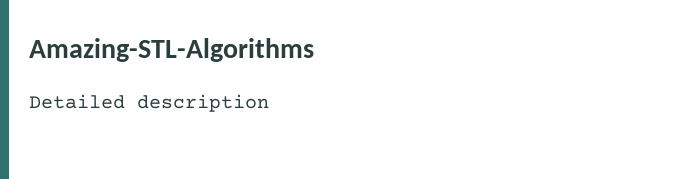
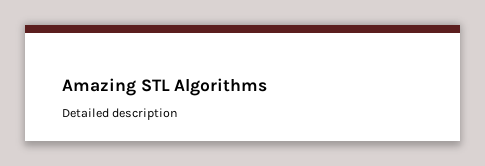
[29,38,314,62] Amazing-STL-Algorithms -> [62,78,268,96] Amazing STL Algorithms

